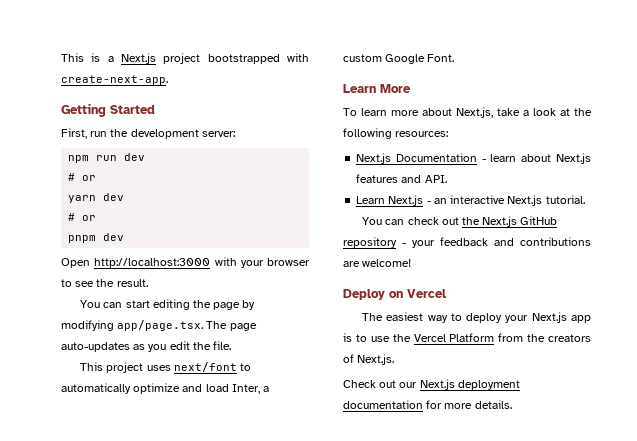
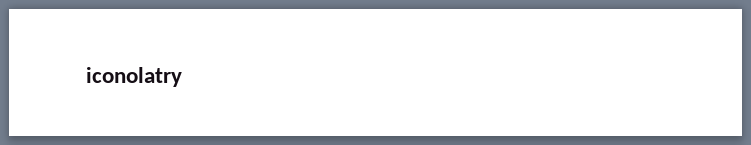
[61,53,309,64] [61,75,168,85] [61,103,155,117] [61,128,235,139] [68,153,146,163] [68,173,97,181] [68,193,125,203] [68,213,97,221] [68,233,125,243] [61,257,310,268] [61,279,148,287] [80,299,256,310] [61,320,257,331] [61,341,232,352] [80,362,252,373] [61,383,270,394] [343,54,455,64] [343,84,411,93] [343,107,592,118] [343,128,449,139] [356,153,591,164] [356,174,447,183] [356,195,585,206] [362,216,558,227] [343,237,591,248] [343,259,412,267] [343,289,447,300] [362,312,591,323] [343,333,591,342] [343,354,395,365] [343,379,520,390] [343,400,512,409] This is a Next.js project bootstrapped with create-next-app. // Getting Started // First, run the development server: // npm run dev // # or // yarn dev // # or // pnpm dev // Open http://localhost:3000 with your browser to see the result. // You can start editing the page by modifying app/page.tsx. The page auto-updates as you edit the file. // This project uses next/font to automatically optimize and load Inter, a custom Google Font. // Learn More // To learn more about Next.js, take a look at the following resources: // Next.js Documentation - learn about Next.js features and API. // Learn Next.js - an interactive Next.js tutorial. // You can check out the Next.js GitHub repository - your feedback and contributions are welcome! // Deploy on Vercel // The easiest way to deploy your Next.js app is to use the Vercel Platform from the creators of Next.js. // Check out our Next.js deployment documentation for more details. -> [86,67,182,87] iconolatry

